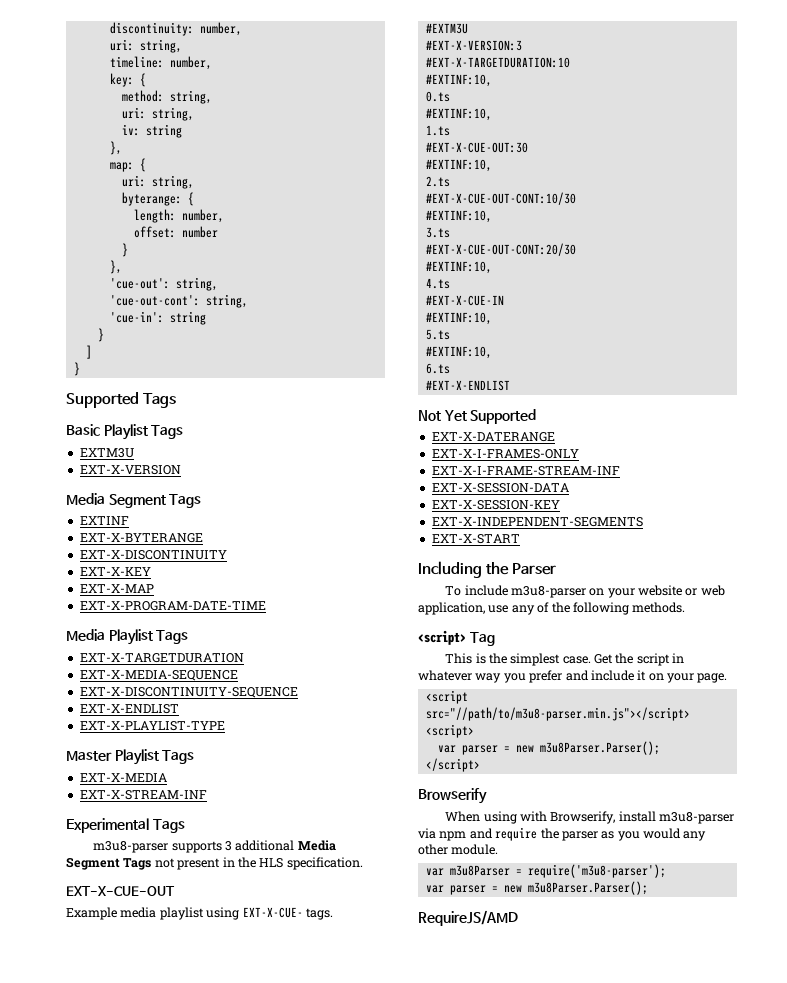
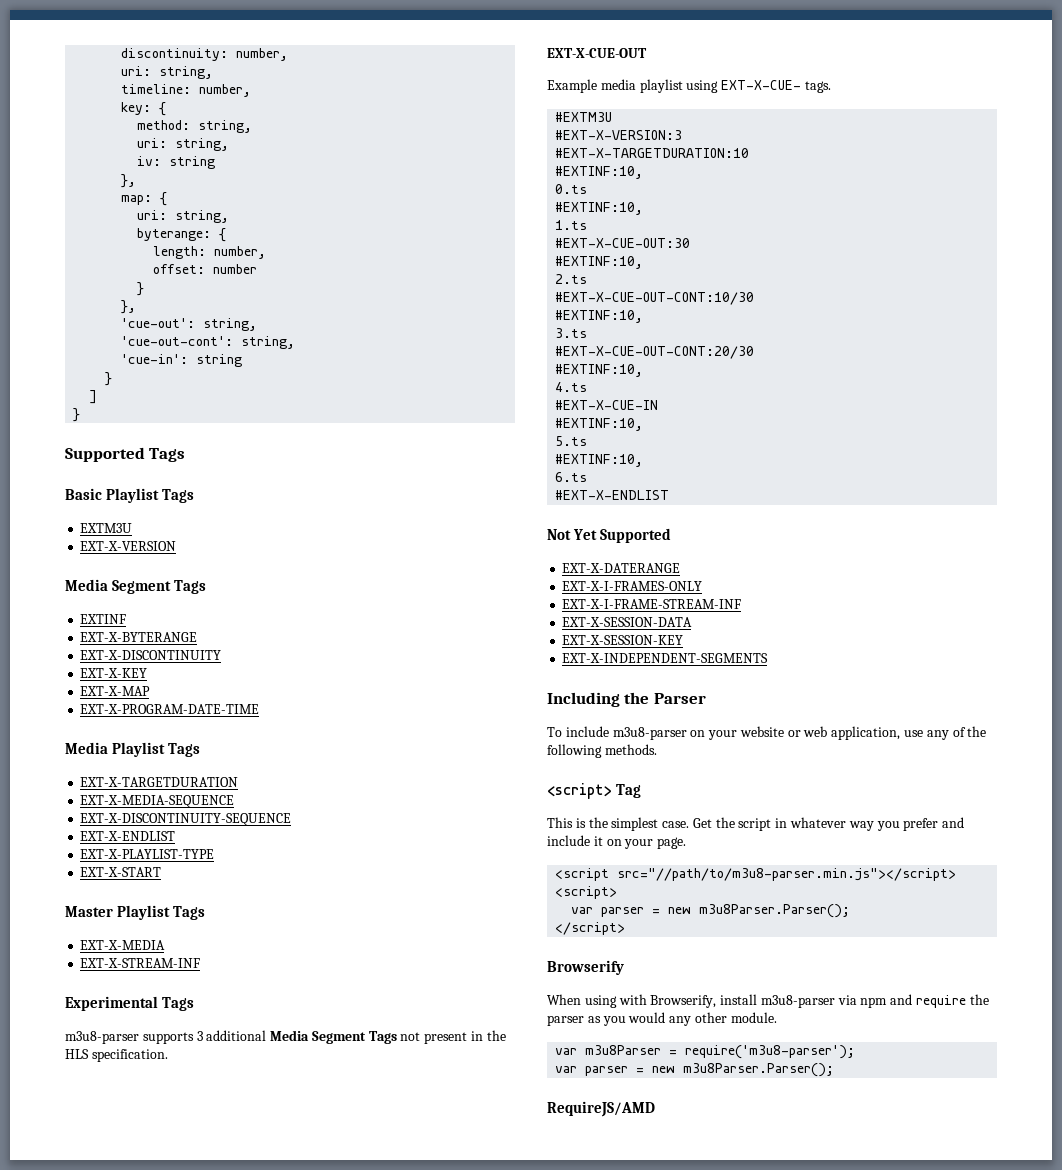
(225, 726) none -> [80,867,162,877] // EXT-X-START
[431,534,520,544] // EXT-X-START -> (769, 658) none

